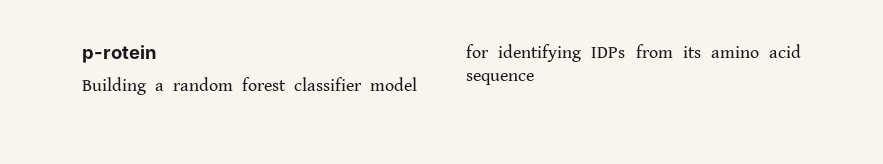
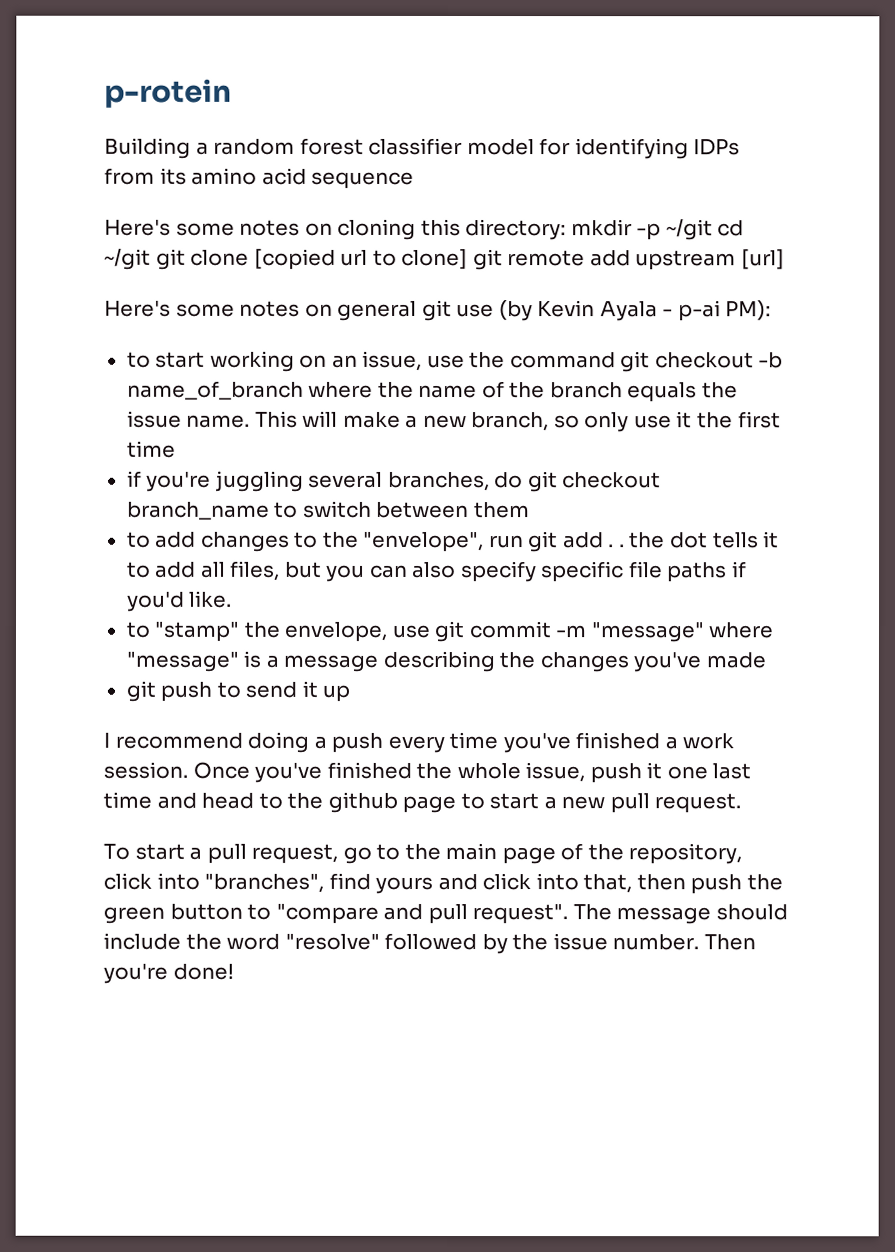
(534, 79) none -> [104,218,745,241] [104,248,785,271] [104,299,772,322] [126,350,784,373] [126,380,738,403] [126,410,781,433] [126,440,176,458] [126,470,662,493] [126,500,530,520] [126,531,780,553] [126,560,747,583] [126,590,233,612] [125,620,775,643] [125,650,766,673] [125,680,351,702] [103,731,735,754] [103,761,752,784] [103,791,742,814] [103,842,743,865] [103,872,783,895] [103,903,788,925] [103,932,756,955] [103,963,234,984] // Here's some notes on cloning this directory: mkdir -p ~/git cd ~/git git clone [copied url to clone] git remote add upstream [url] // Here's some notes on general git use (by Kevin Ayala - p-ai PM): // to start working on an issue, use the command git checkout -b name_of_branch where the name of the branch equals the issue name. This will make a new branch, so only use it the first time // if you're juggling several branches, do git checkout branch_name to switch between them // to add changes to the "envelope", run git add . . the dot tells it to add all files, but you can also specify specific file paths if you'd like. // to "stamp" the envelope, use git commit -m "message" where "message" is a message describing the changes you've made // git push to send it up // I recommend doing a push every time you've finished a work session. Once you've finished the whole issue, push it one last time and head to the github page to start a new pull request. // To start a pull request, go to the main page of the repository, click into "branches", find yours and click into that, then push the green button to "compare and pull request". The message should include the word "resolve" followed by the issue number. Then you're done!

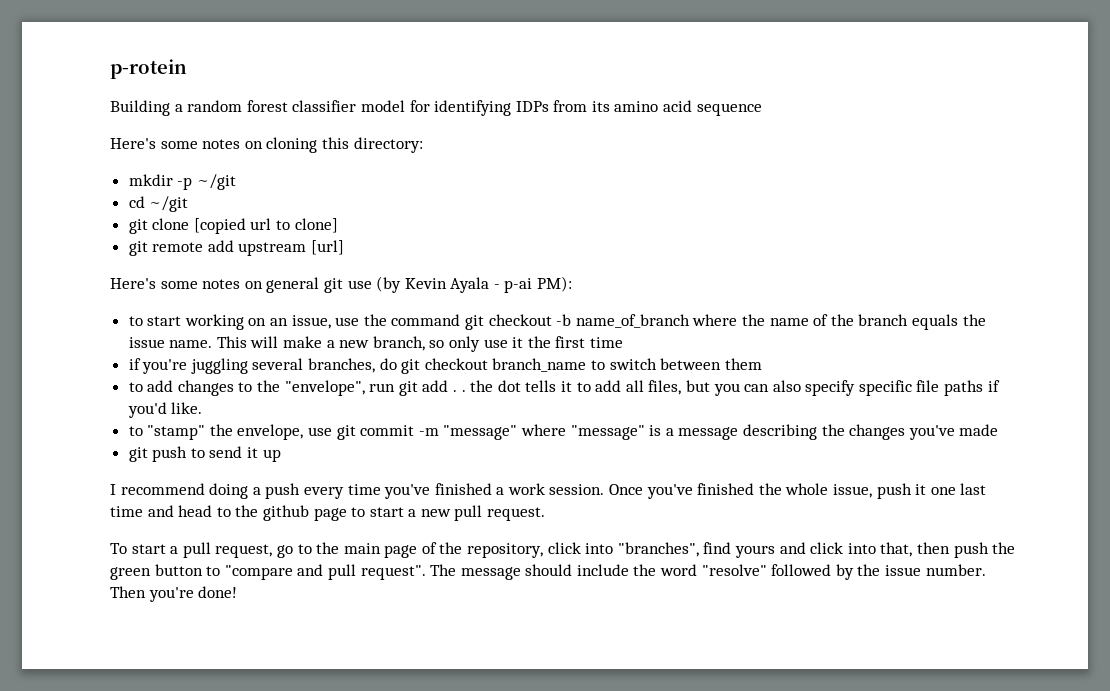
(567, 230) none -> (423, 145) //
(713, 230) none -> (236, 182) //
(151, 259) none -> (189, 204) //
(469, 259) none -> (338, 225) //

